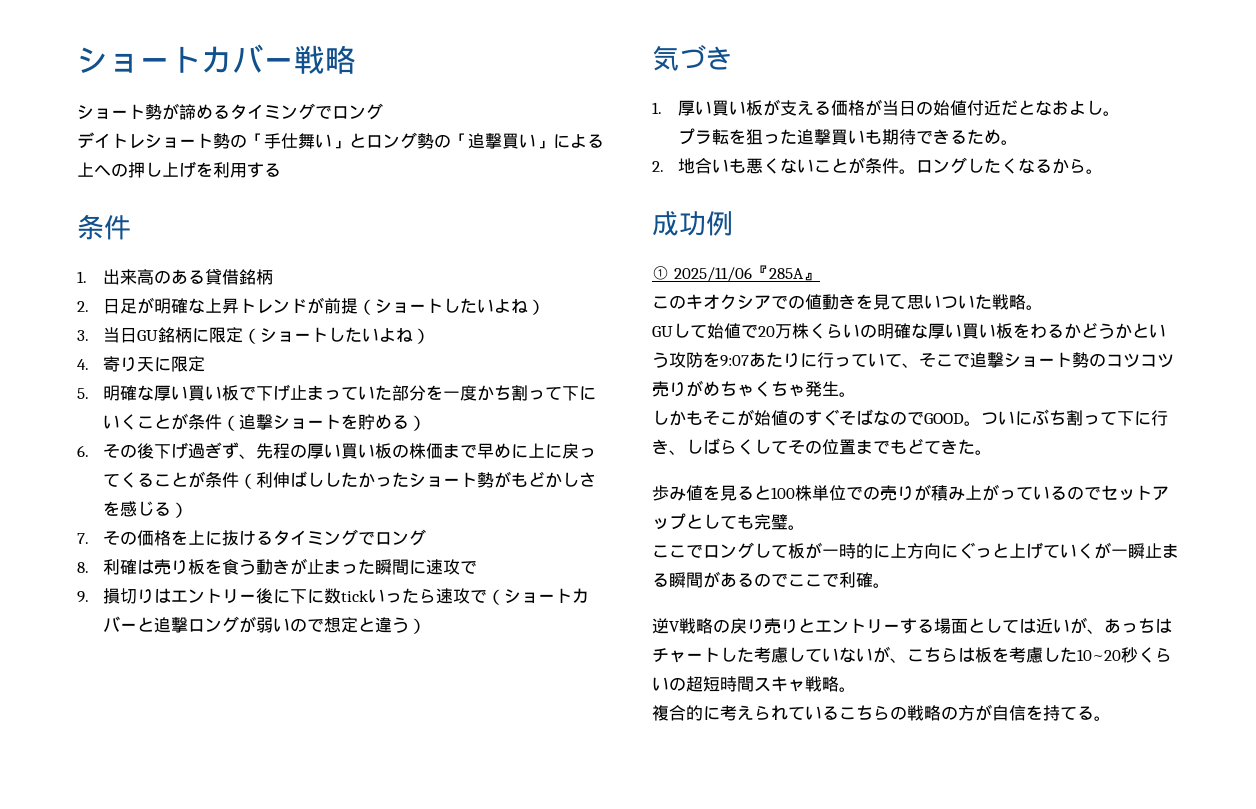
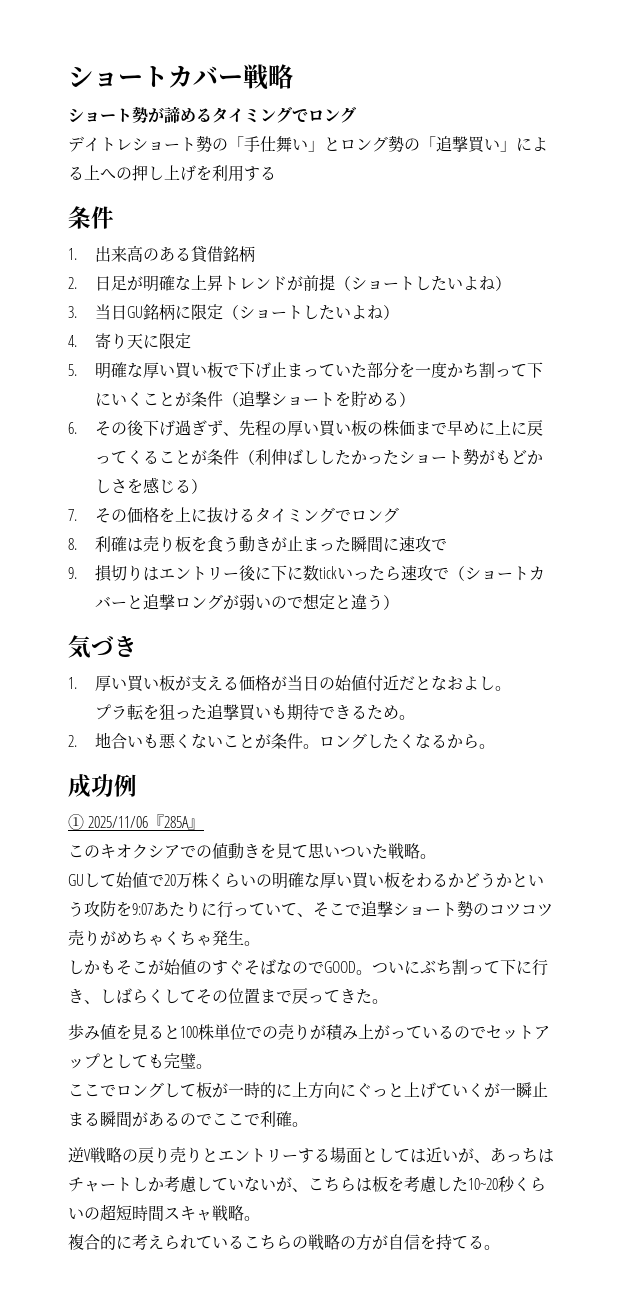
[890,438,924,454] もど -> [292,988,324,1004] 戻っ
[737,647,754,662] た -> [148,1177,164,1192] か

